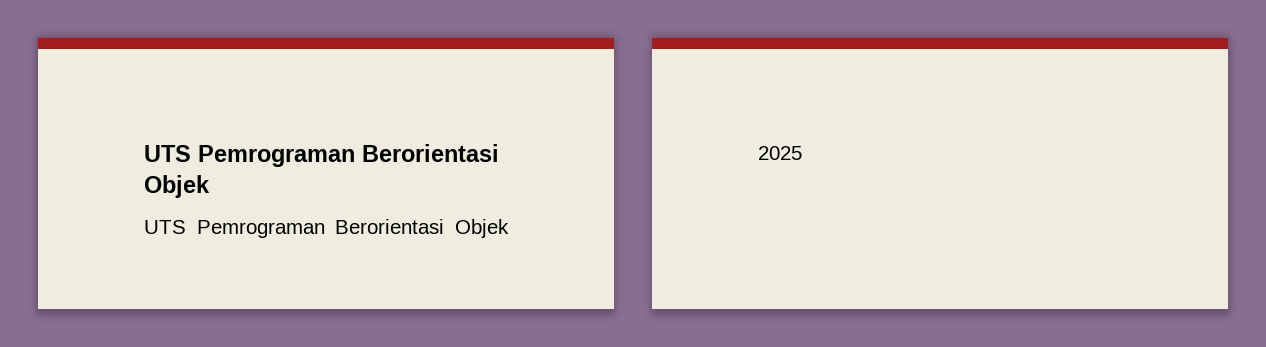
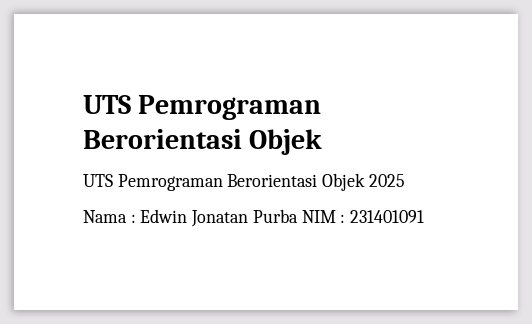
(802, 153) none -> [83,209,425,227] // Nama : Edwin Jonatan Purba NIM : 231401091

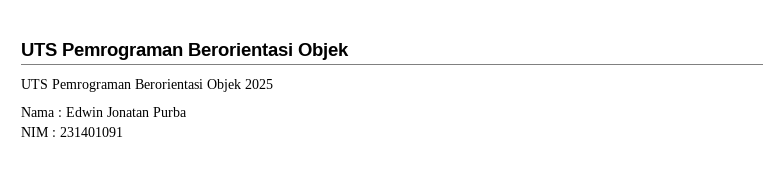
(298, 216) none -> (187, 112) //

